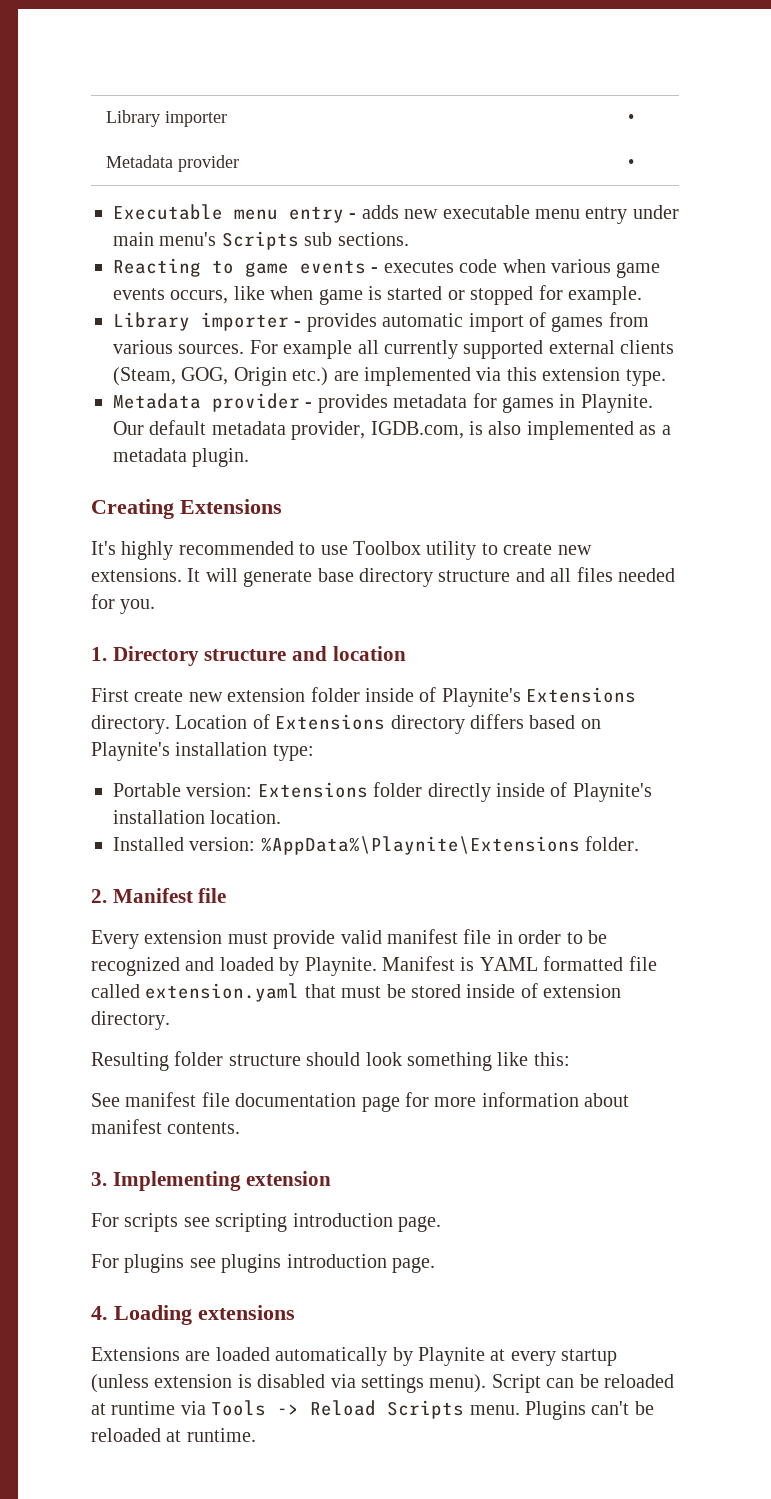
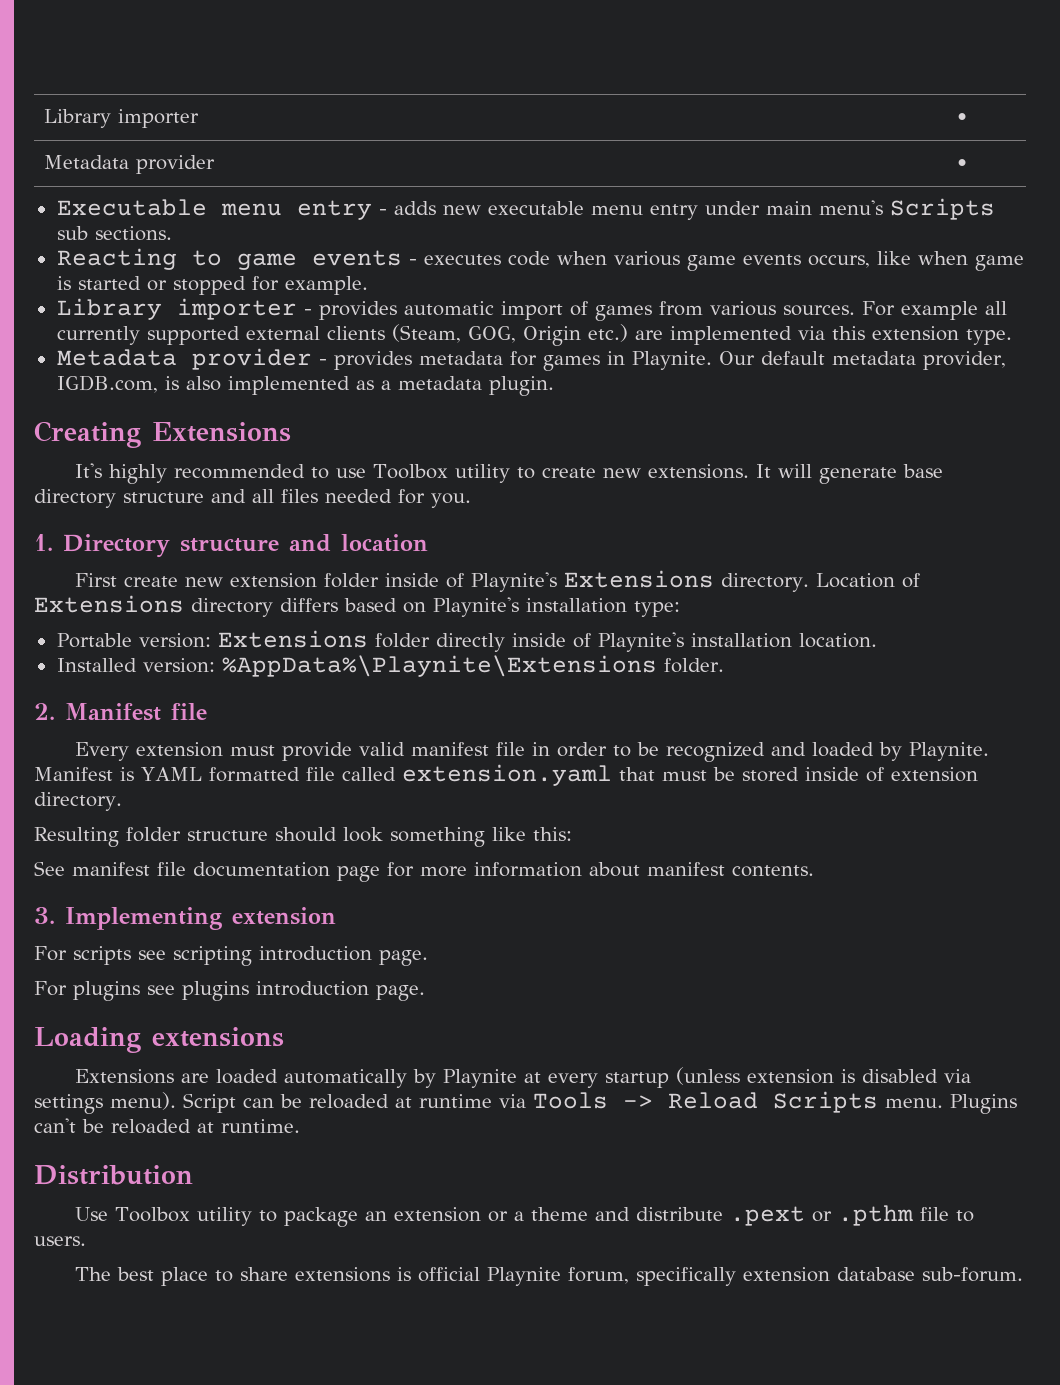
[91,1306,108,1320] 4. -> (425, 993) none
(256, 1435) none -> [34,1165,193,1185] [74,1205,974,1227] [34,1236,86,1246] [74,1267,1023,1286] // Distribution // Use Toolbox utility to package an extension or a theme and distribute .pext or .pthm file to users. // The best place to share extensions is official Playnite forum, specifically extension database sub-forum.

